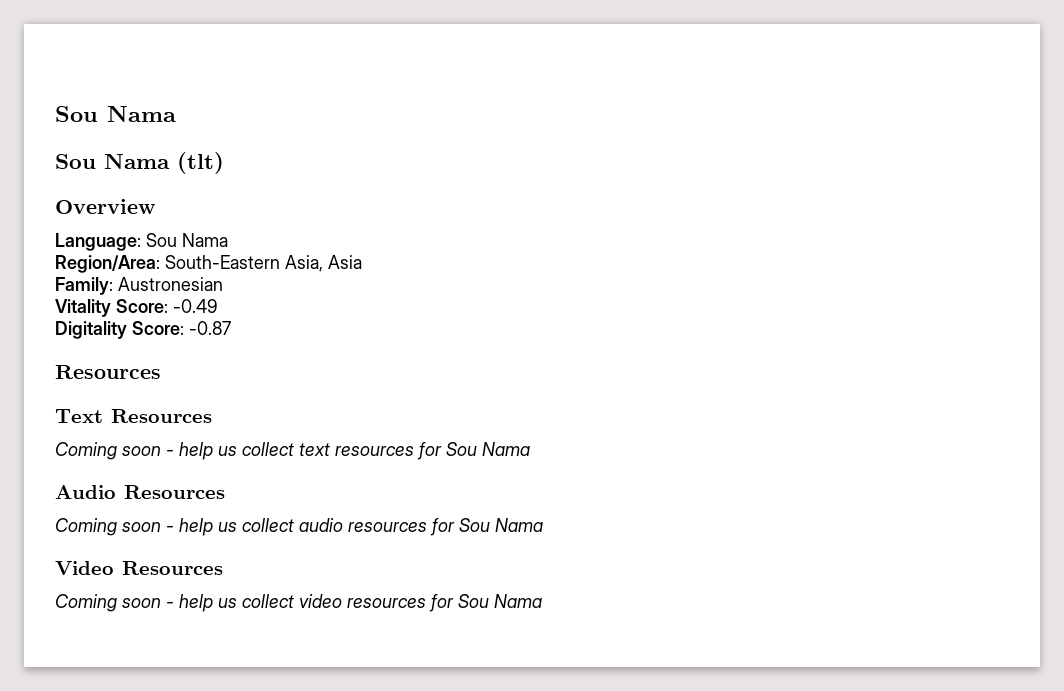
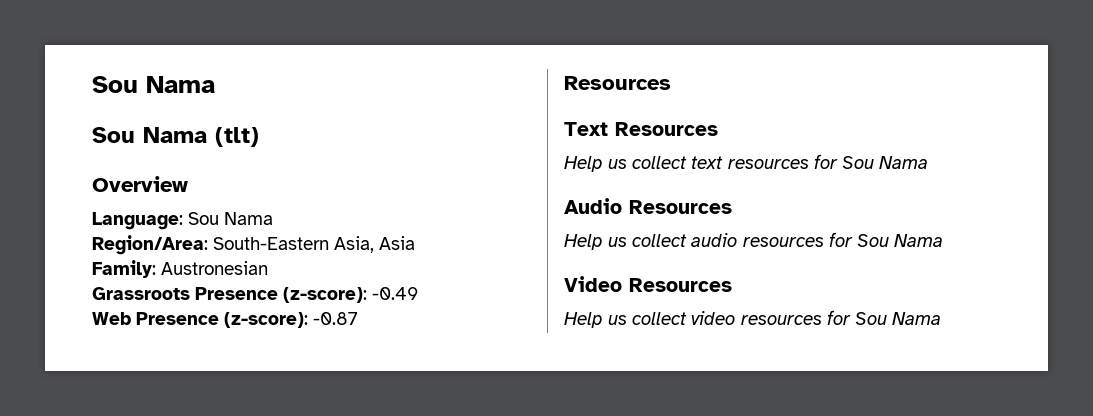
[55,299,218,317] [55,321,184,339] Vitality Score: -0.49 // Digitality Score: -> [92,287,419,303] [92,312,309,328] Grassroots Presence (z-score): -0.49 // Web Presence (z-score):
[55,442,213,460] Coming soon - help -> [564,156,603,172] Help
[55,518,213,536] Coming soon - help -> [564,234,603,250] Help
[55,594,213,612] Coming soon - help -> [564,312,603,328] Help

